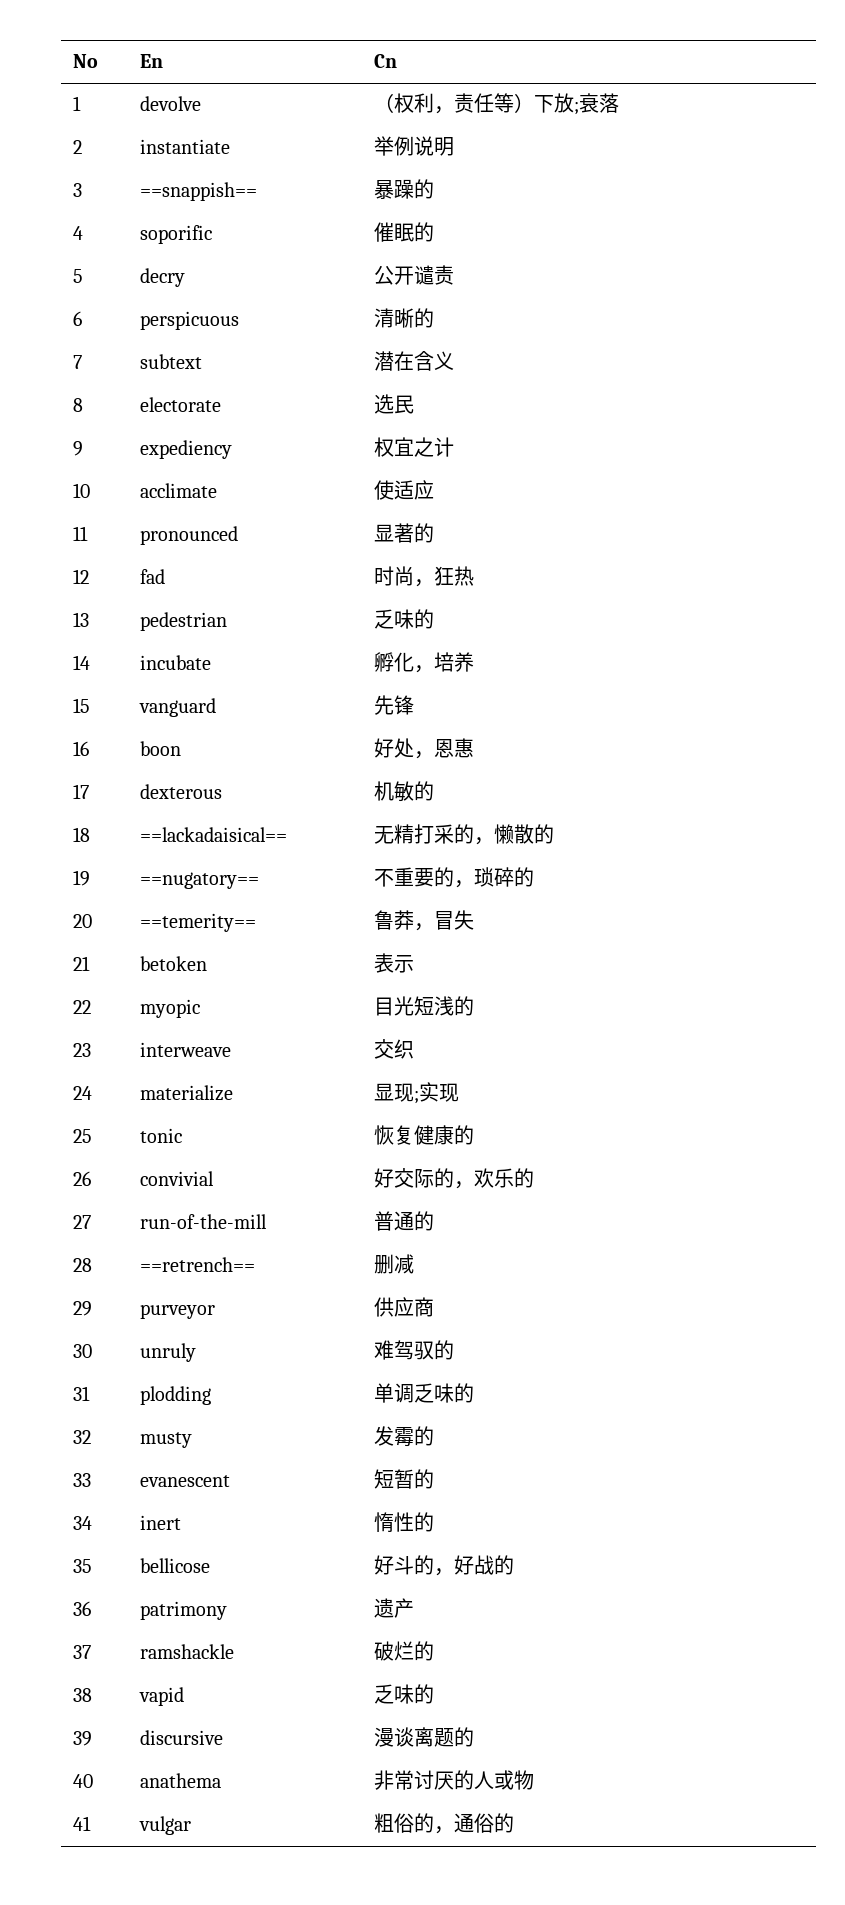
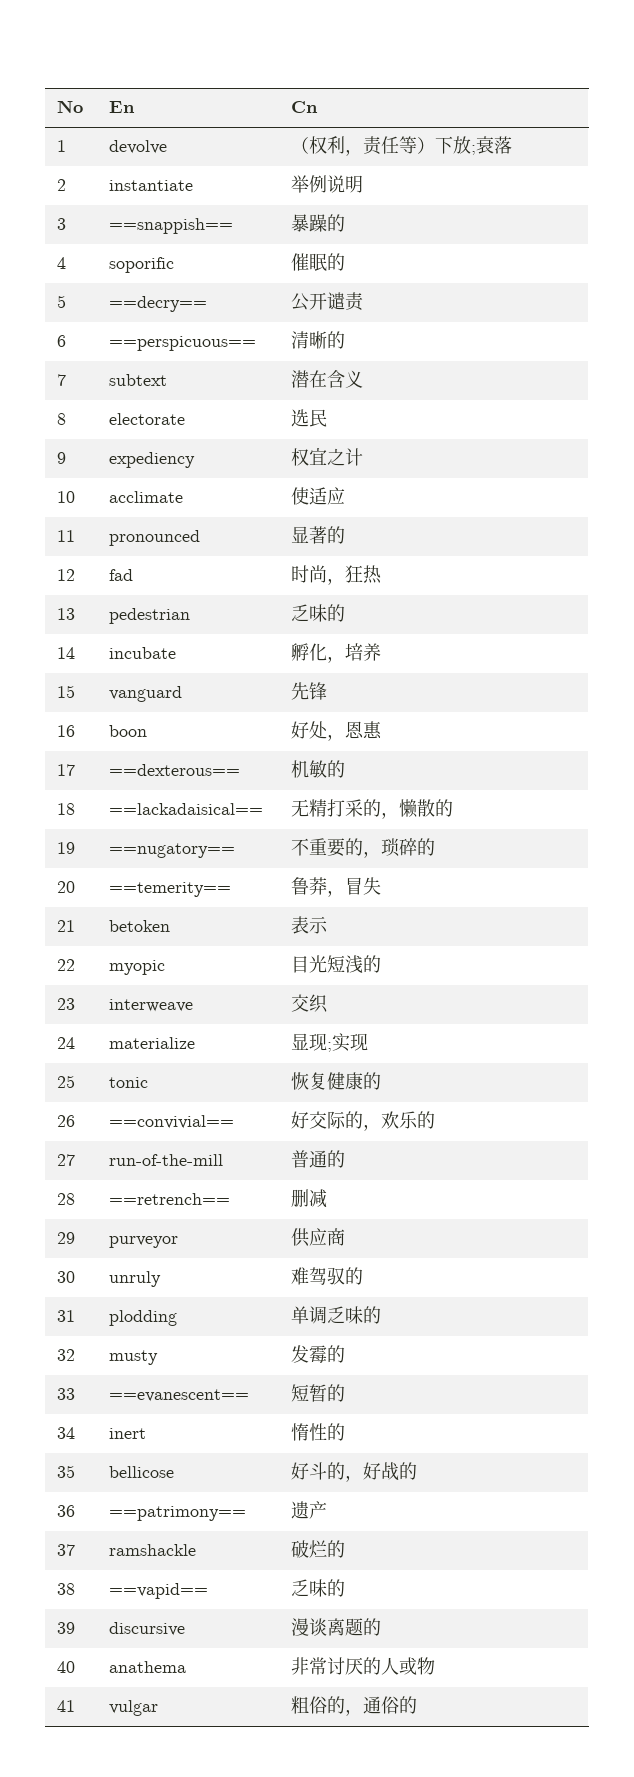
[139,268,185,287] decry -> [109,296,208,312] ==decry==
[139,311,239,330] perspicuous -> [109,336,257,351] ==perspicuous==
[139,784,222,799] dexterous -> [109,764,241,776] ==dexterous==
[139,1171,214,1186] convivial -> [109,1115,235,1129] ==convivial==
[139,1475,230,1487] evanescent -> [109,1389,250,1402] ==evanescent==
[139,1601,227,1620] patrimony -> [109,1506,247,1521] ==patrimony==
[138,1687,184,1706] vapid -> [109,1583,209,1599] ==vapid==

